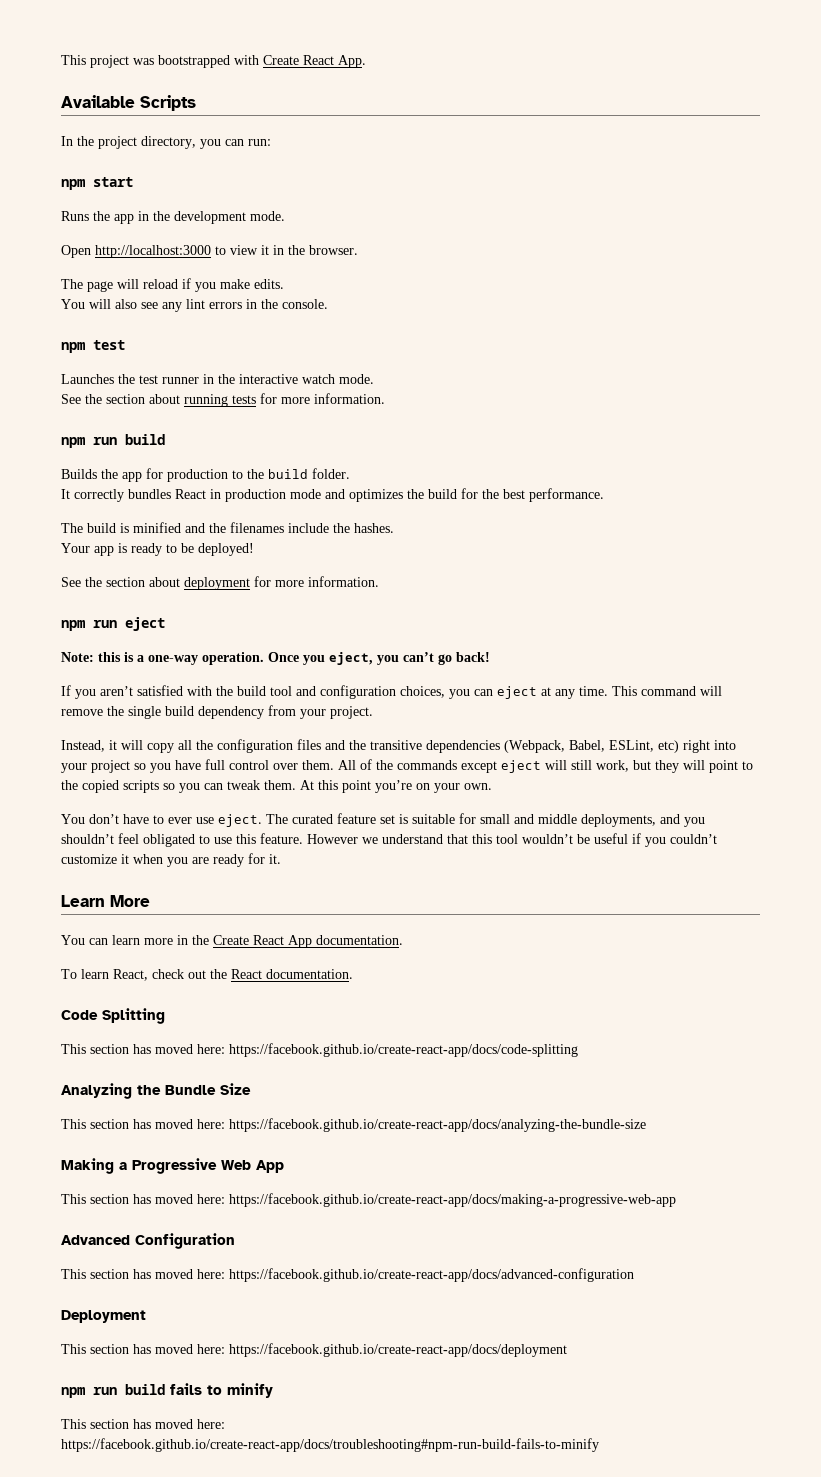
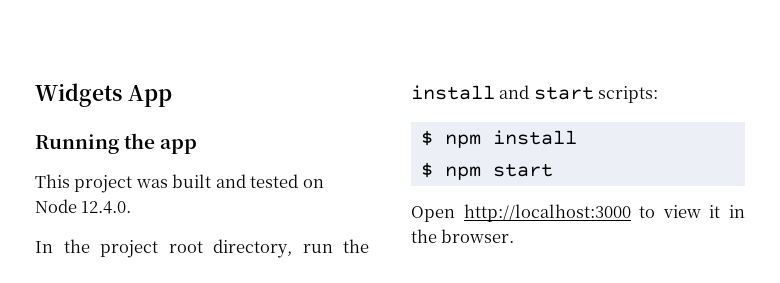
[61,55,366,68] [61,95,196,111] [61,136,271,149] [61,177,133,190] [61,211,285,224] This project was bootstrapped with Create React App. // Available Scripts // In the project directory, you can run: // npm start // Runs the app in the development mode. -> [35,83,172,107] [35,133,198,154] [35,174,324,193] [35,199,132,214] [35,239,369,258] [411,85,659,103] [420,130,577,148] [420,162,553,180] Widgets App // Running the app // This project was built and tested on Node 12.4.0. // In the project root directory, run the install and start scripts: // $ npm install // $ npm start
[61,278,284,292] [61,299,328,312] [61,340,125,353] [61,374,374,384] [61,393,385,407] [61,434,165,448] [61,468,350,482] [61,488,604,502] [61,522,394,533] [61,543,254,556] [61,576,379,590] [61,617,165,631] [61,652,490,665] [61,685,722,699] [61,705,373,719] [61,739,736,753] [61,759,753,773] [61,780,492,793] [61,813,705,827] [61,833,717,847] [61,853,281,867] [61,895,150,907] [61,935,403,948] [61,969,353,981] [61,1008,165,1024] [61,1043,578,1057] [61,1083,251,1099] [61,1118,646,1132] [61,1158,284,1174] [61,1193,676,1207] [61,1233,235,1249] [61,1268,634,1282] [61,1310,146,1323] [61,1343,567,1357] [61,1383,273,1398] [61,1419,225,1429] [61,1438,599,1452] // The page will reload if you make edits. // You will also see any lint errors in the console. // npm test // Launches the test runner in the interactive watch mode. // See the section about running tests for more information. // npm run build // Builds the app for production to the build folder. // It correctly bundles React in production mode and optimizes the build for the best performance. // The build is minified and the filenames include the hashes. // Your app is ready to be deployed! // See the section about deployment for more information. // npm run eject // Note: this is a one-way operation. Once you eject, you can’t go back! // If you aren’t satisfied with the build tool and configuration choices, you can eject at any time. This command will remove the single build dependency from your project. // Instead, it will copy all the configuration files and the transitive dependencies (Webpack, Babel, ESLint, etc) right into your project so you have full control over them. All of the commands except eject will still work, but they will point to the copied scripts so you can tweak them. At this point you’re on your own. // You don’t have to ever use eject. The curated feature set is suitable for small and middle deployments, and you shouldn’t feel obligated to use this feature. However we understand that this tool wouldn’t be useful if you couldn’t customize it when you are ready for it. // Learn More // You can learn more in the Create React App documentation. // To learn React, check out the React documentation. // Code Splitting // This section has moved here: https://facebook.github.io/create-react-app/docs/code-splitting // Analyzing the Bundle Size // This section has moved here: https://facebook.github.io/create-react-app/docs/analyzing-the-bundle-size // Making a Progressive Web App // This section has moved here: https://facebook.github.io/create-react-app/docs/making-a-progressive-web-app // Advanced Configuration // This section has moved here: https://facebook.github.io/create-react-app/docs/advanced-configuration // Deployment // This section has moved here: https://facebook.github.io/create-react-app/docs/deployment // npm run build fails to minify // This section has moved here: https://facebook.github.io/create-react-app/docs/troubleshooting#npm-run-build-fails-to-minify -> (515, 236) none

